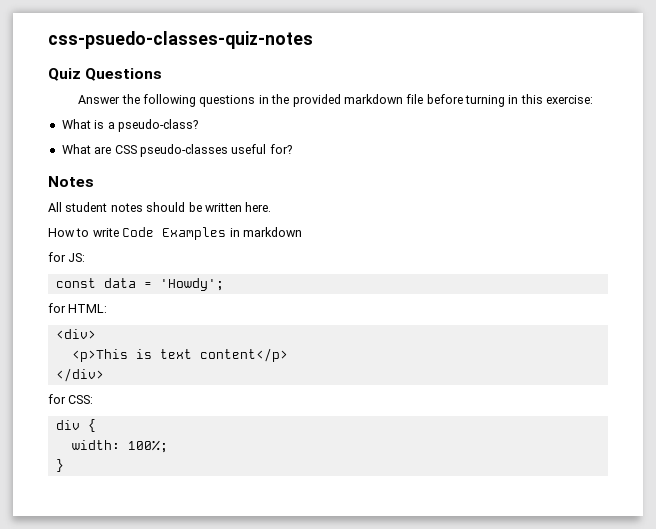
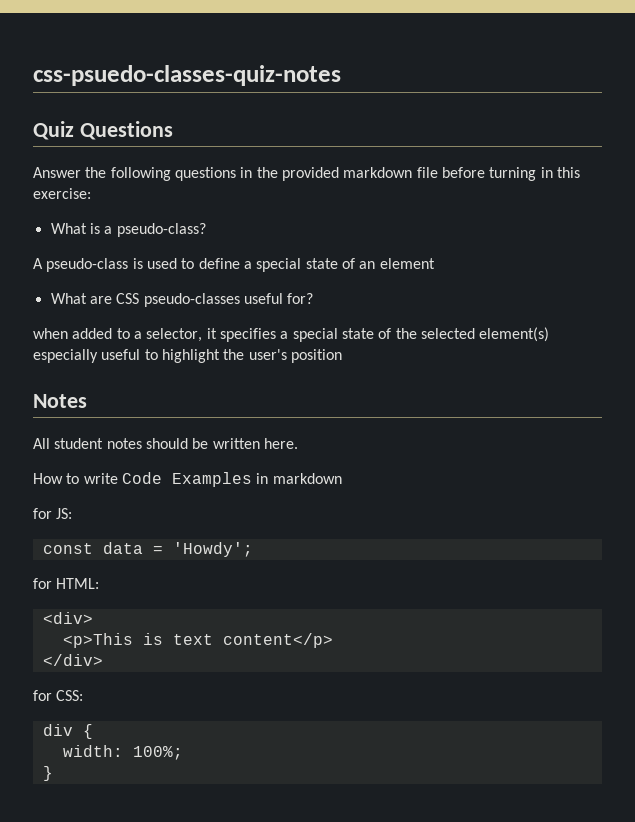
(198, 125) none -> [33,258,435,272] // A pseudo-class is used to define a special state of an element
(292, 149) none -> [33,327,550,342] [33,349,342,363] // when added to a selector, it specifies a special state of the selected element(s) especially useful to highlight the user's position

